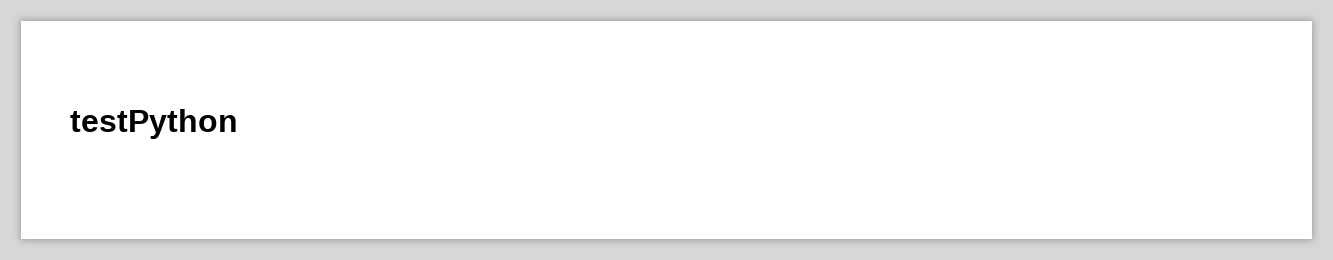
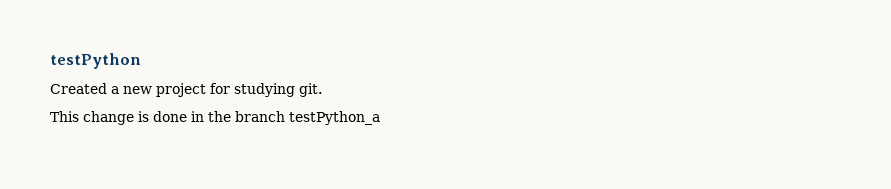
(238, 124) none -> [50,83,322,97] [50,111,380,125] // Created a new project for studying git. // This change is done in the branch testPython_a

